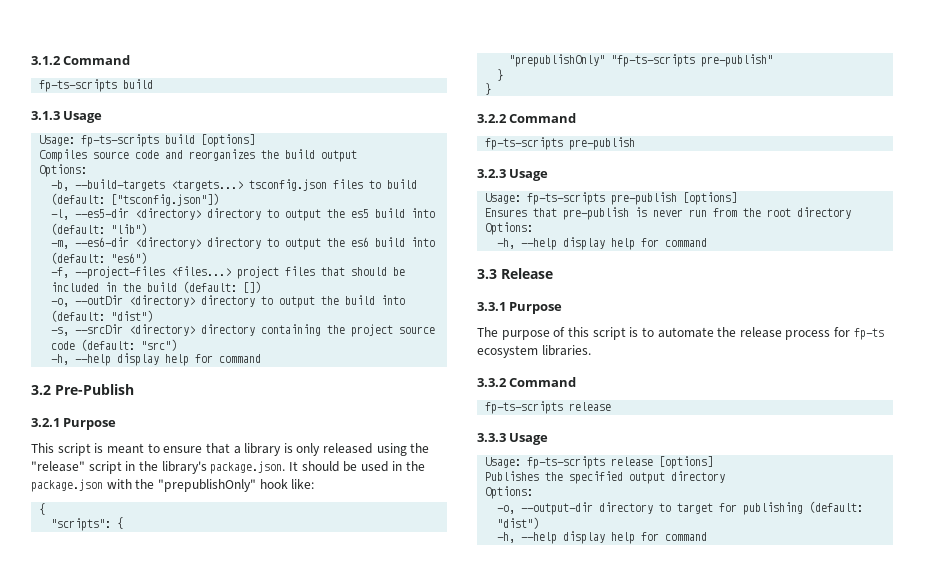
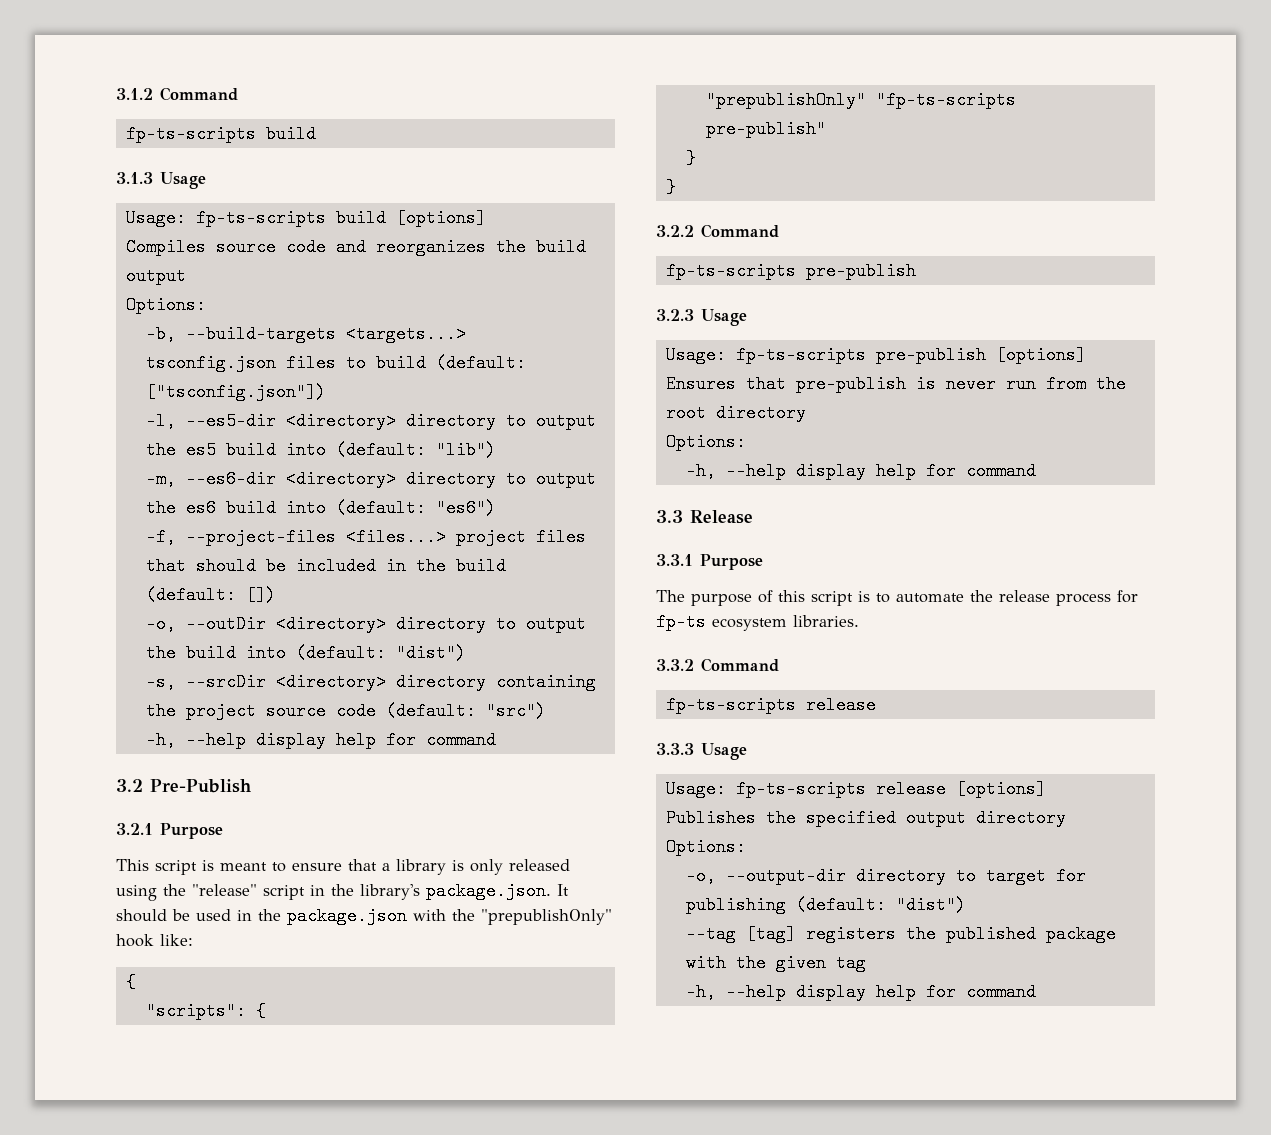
(540, 523) none -> [685,925,1116,943] [685,954,866,972] // --tag [tag] registers the published package with the given tag

